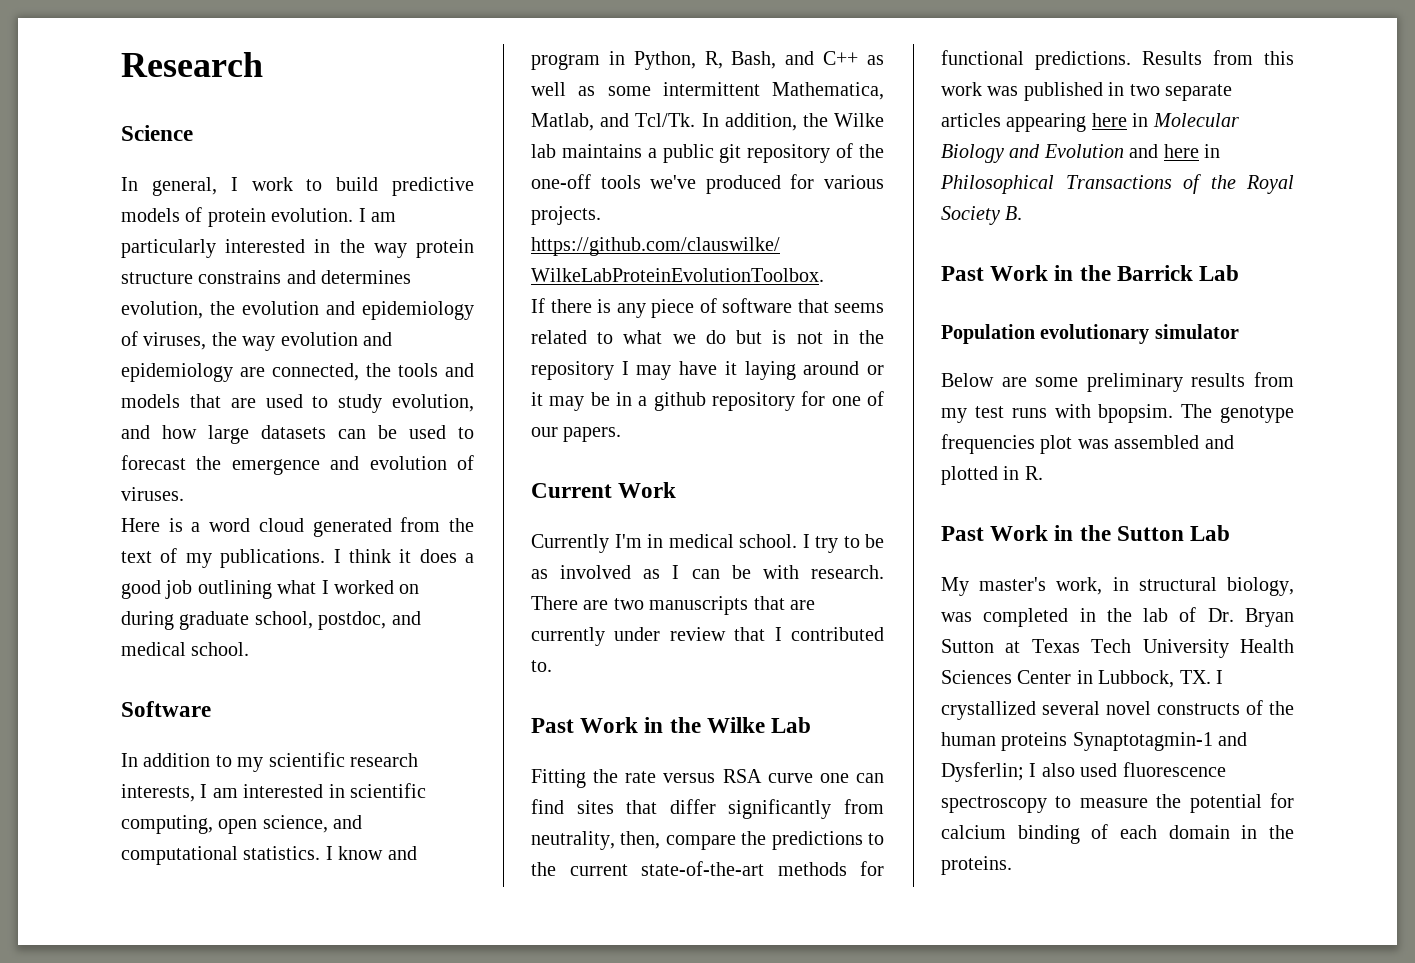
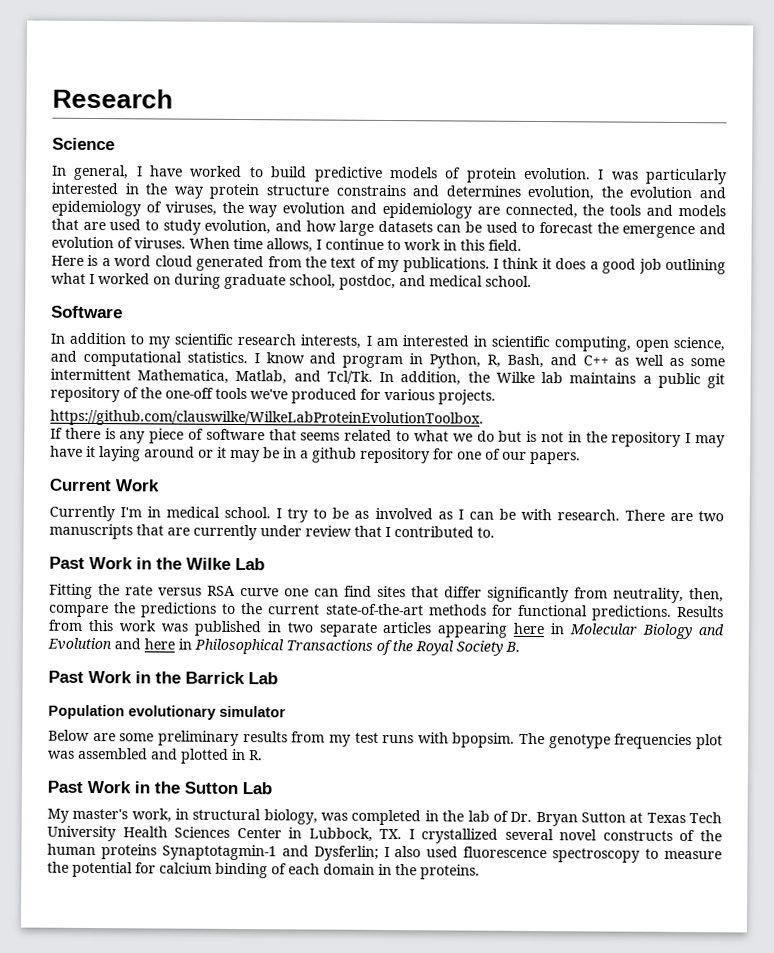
[251,177,293,191] work -> [150,165,243,178] have worked
[371,212,396,222] am -> [611,171,639,180] was
(184, 494) none -> [189,237,522,253] When time allows, I continue to work in this field.

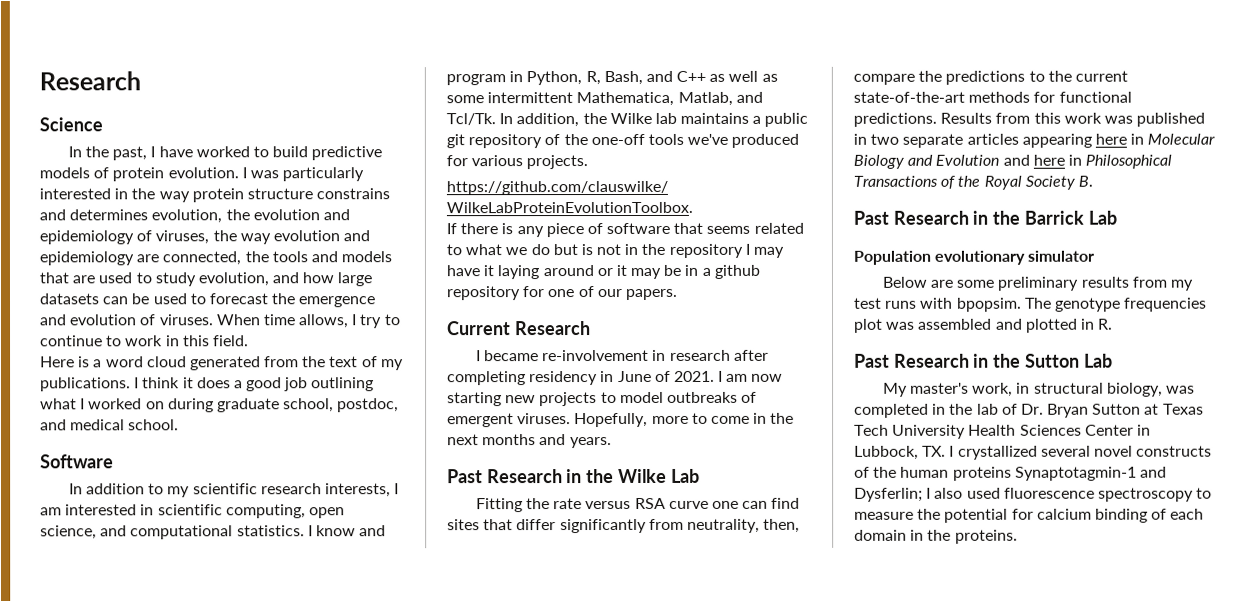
[74,164,130,181] general, -> [85,146,148,161] the past,
(322, 244) none -> [360,314,401,329] try to
[115,479,159,492] [49,505,724,523] [49,523,495,541] [49,556,133,570] Work // Currently I'm in medical school. I try to be as involved as I can be with research. There are two manuscripts that are currently under review that I contributed to. // Past Work -> [514,321,591,336] [475,349,769,362] [447,370,784,386] [447,391,758,407] [447,412,795,428] [447,434,612,449] [447,469,563,484] Research // I became re-involvement in research after completing residency in June of 2021. I am now starting new projects to model outbreaks of emergent viruses. Hopefully, more to come in the next months and years. // Past Research
[88,670,132,684] Work -> [892,210,969,225] Research
[87,780,131,794] Work -> [893,353,970,368] Research

